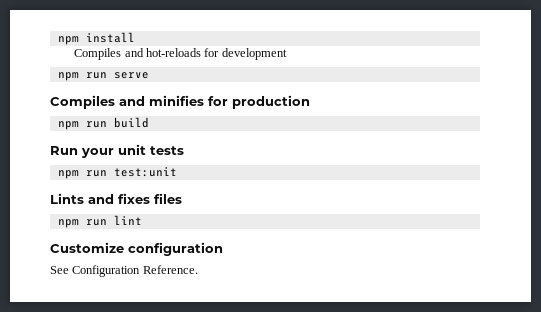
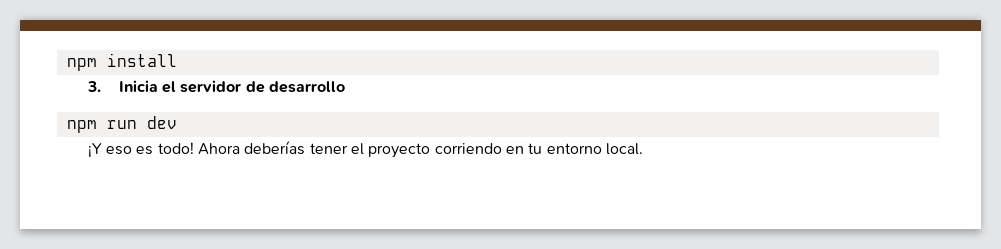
[74,48,287,60] [57,72,149,81] [50,95,310,109] [57,117,149,130] [50,144,184,158] [57,167,177,179] [50,193,182,204] [57,215,142,228] [50,242,223,256] [50,265,198,277] Compiles and hot-reloads for development // npm run serve // Compiles and minifies for production // npm run build // Run your unit tests // npm run test:unit // Lints and fixes files // npm run lint // Customize configuration // See Configuration Reference. -> [86,80,345,93] [66,116,177,133] [87,141,643,158] 3. Inicia el servidor de desarrollo // npm run dev // ¡Y eso es todo! Ahora deberías tener el proyecto corriendo en tu entorno local.

